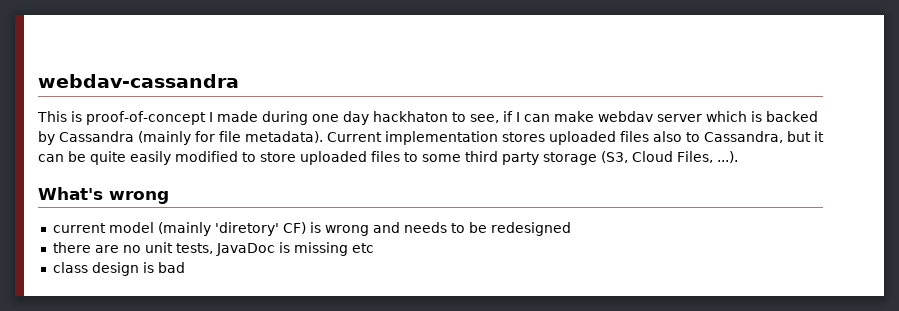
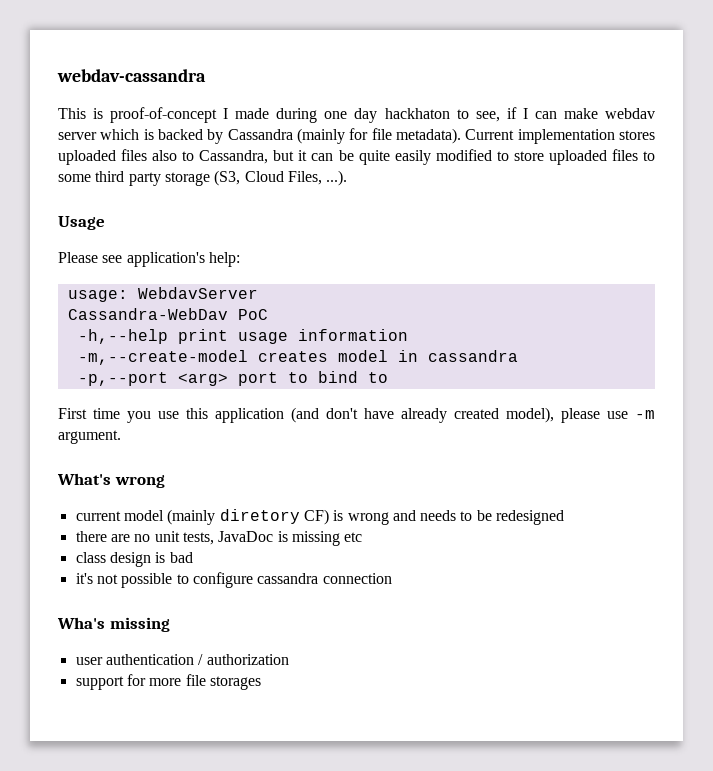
(738, 157) none -> [58,216,105,230] [58,252,240,267] [67,287,258,302] [67,308,268,320] [77,329,408,344] [77,350,518,365] [77,371,388,386] [58,407,655,423] [58,430,121,444] // Usage // Please see application's help: // usage: WebdavServer // Cassandra-WebDav PoC // -h,--help print usage information // -m,--create-model creates model in cassandra // -p,--port <arg> port to bind to // First time you use this application (and don't have already created model), please use -m argument.
[214,222,279,236] 'diretory' -> [219,509,300,524] diretory
(185, 267) none -> [75,572,392,588] [57,617,170,632] [75,654,289,665] [75,674,261,690] // it's not possible to configure cassandra connection // Wha's missing // user authentication / authorization // support for more file storages

